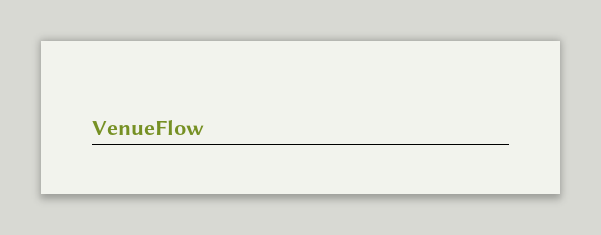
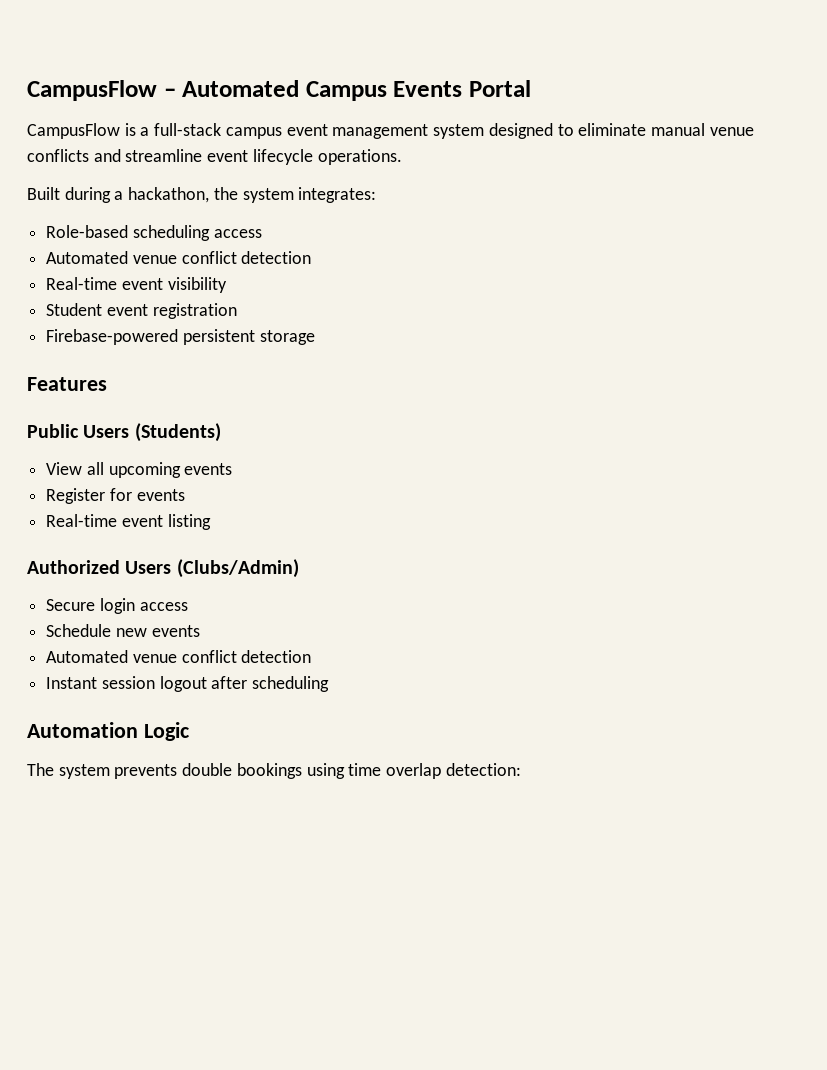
[92,120,204,135] VenueFlow -> [27,80,532,101] [27,123,754,139] [27,149,402,165] [27,187,377,203] [46,225,262,241] [46,251,312,264] [46,277,227,293] [46,303,237,319] [46,329,315,345] [27,377,107,391] [27,423,221,442] [46,462,233,478] [46,488,185,504] [46,514,211,530] [27,559,299,578] [46,598,188,614] [46,624,200,637] [46,650,312,663] [46,676,330,692] [27,722,189,741] [27,763,521,779] CampusFlow – Automated Campus Events Portal // CampusFlow is a full-stack campus event management system designed to eliminate manual venue conflicts and streamline event lifecycle operations. // Built during a hackathon, the system integrates: // Role-based scheduling access // Automated venue conflict detection // Real-time event visibility // Student event registration // Firebase-powered persistent storage // Features // Public Users (Students) // View all upcoming events // Register for events // Real-time event listing // Authorized Users (Clubs/Admin) // Secure login access // Schedule new events // Automated venue conflict detection // Instant session logout after scheduling // Automation Logic // The system prevents double bookings using time overlap detection:

